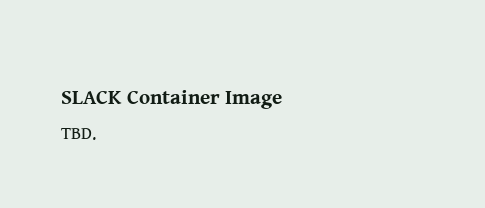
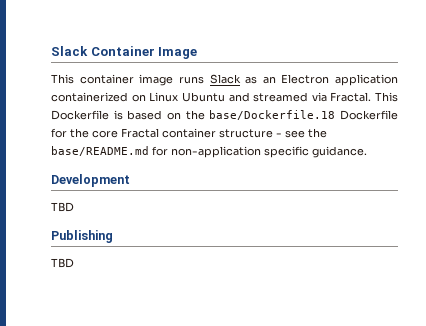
[61,91,122,104] SLACK -> [51,46,88,56] Slack
[61,128,96,140] TBD. -> [51,74,398,86] [51,92,398,102] [51,110,398,120] [51,128,327,138] [51,146,367,158] [51,174,130,187] [51,202,74,212] [51,230,113,243] [51,258,74,268] This container image runs Slack as an Electron application containerized on Linux Ubuntu and streamed via Fractal. This Dockerfile is based on the base/Dockerfile.18 Dockerfile for the core Fractal container structure - see the base/README.md for non-application specific guidance. // Development // TBD // Publishing // TBD

